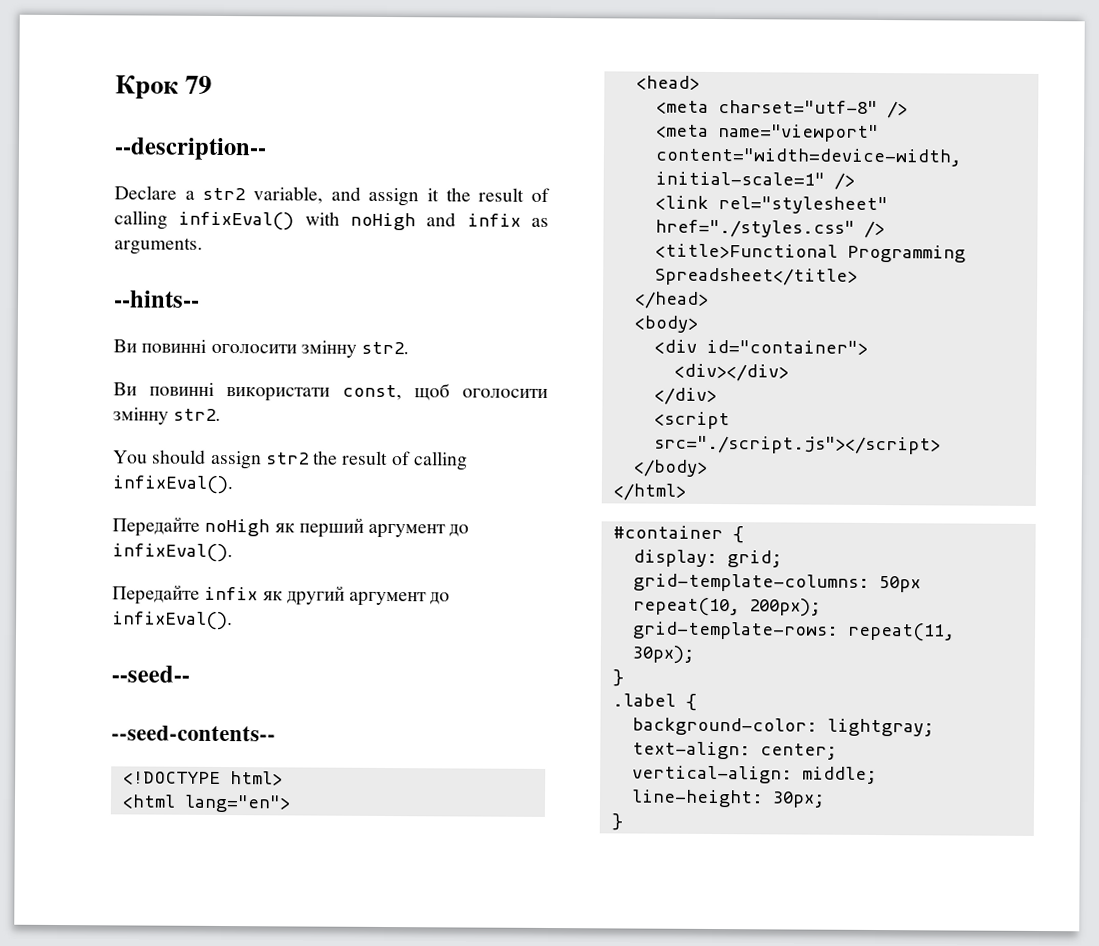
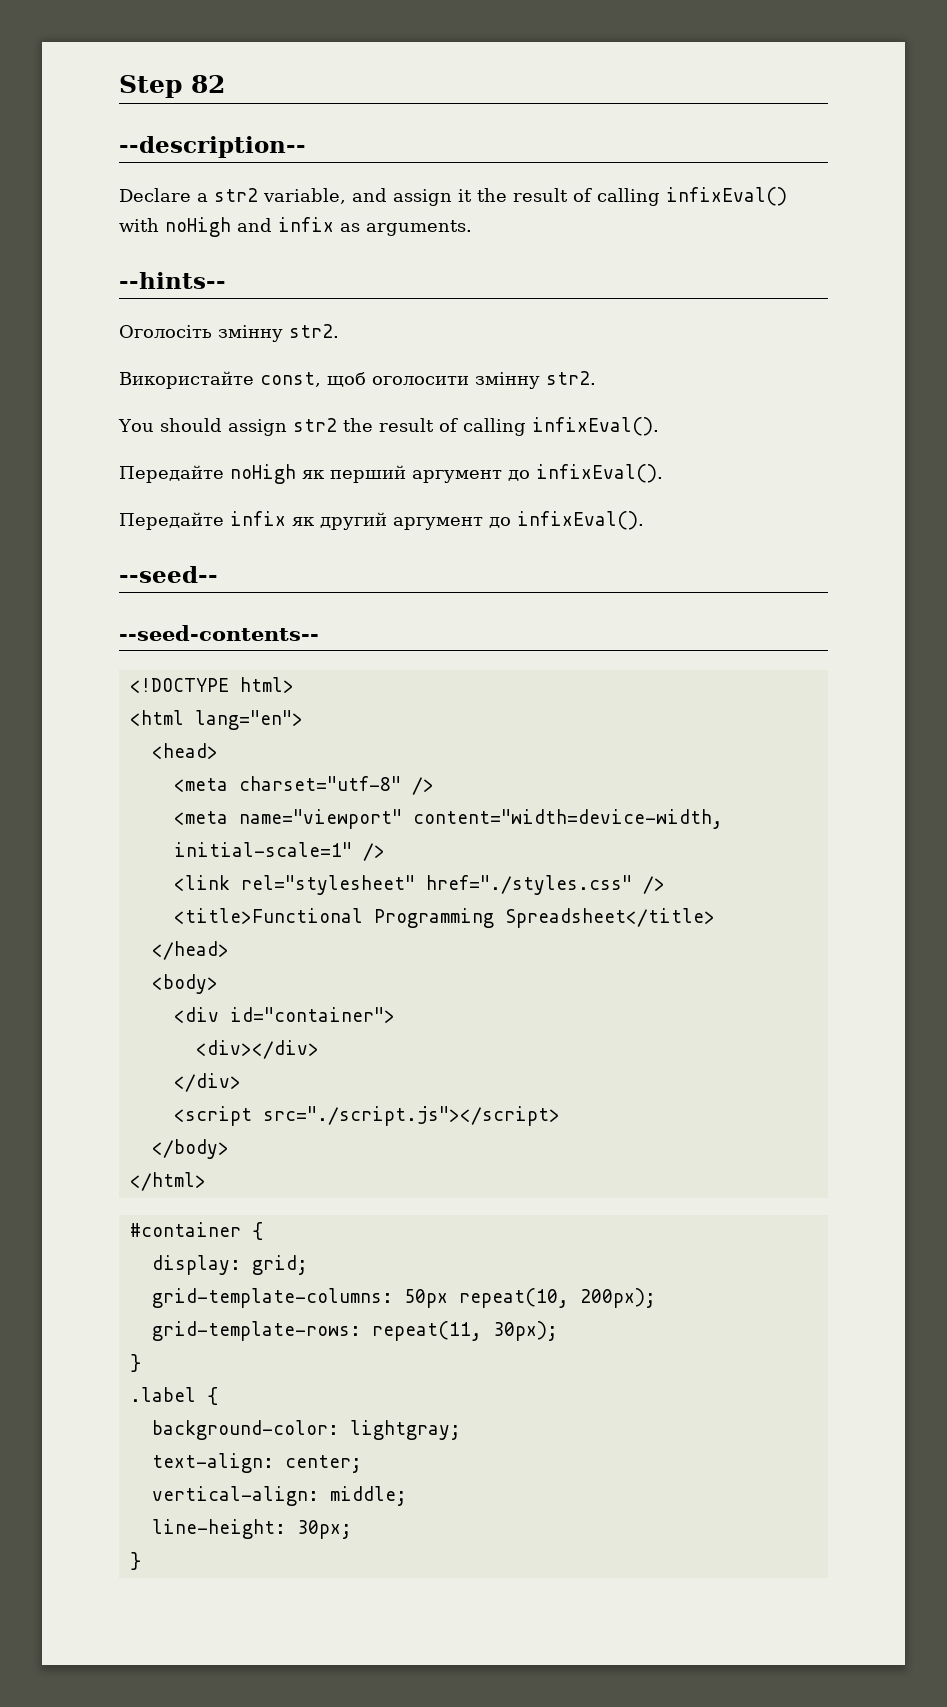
[115,75,213,100] Крок 79 -> [119,75,225,98] Step 82
[113,339,410,358] [113,382,330,402] Ви повинні оголосити змінну str2. // Ви повинні використати -> [119,324,339,342] [119,371,254,389] Оголосіть змінну str2. // Використайте

